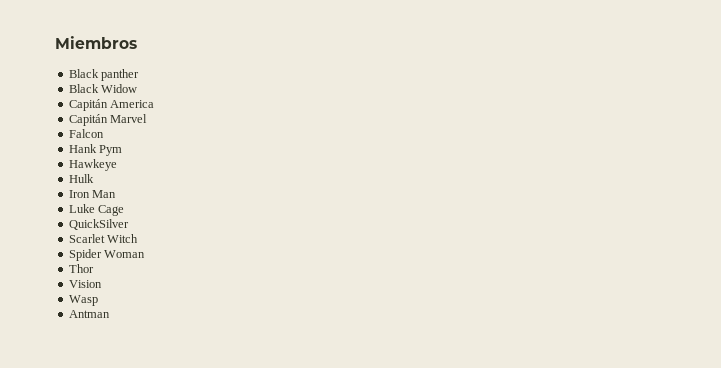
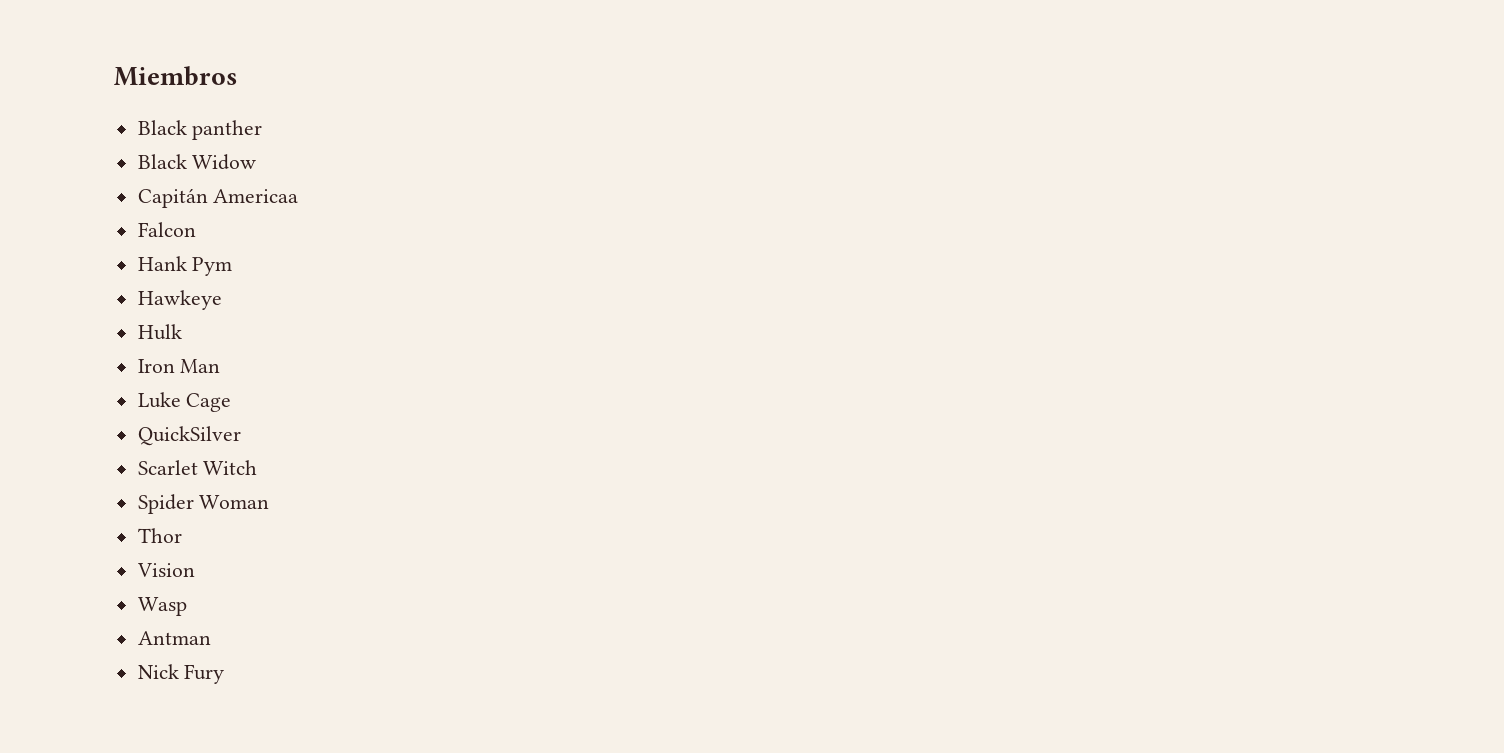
[110,100,155,108] [68,114,148,126] America // Capitán Marvel -> [213,189,299,203] Americaa
(110, 314) none -> [137,664,225,684] // Nick Fury

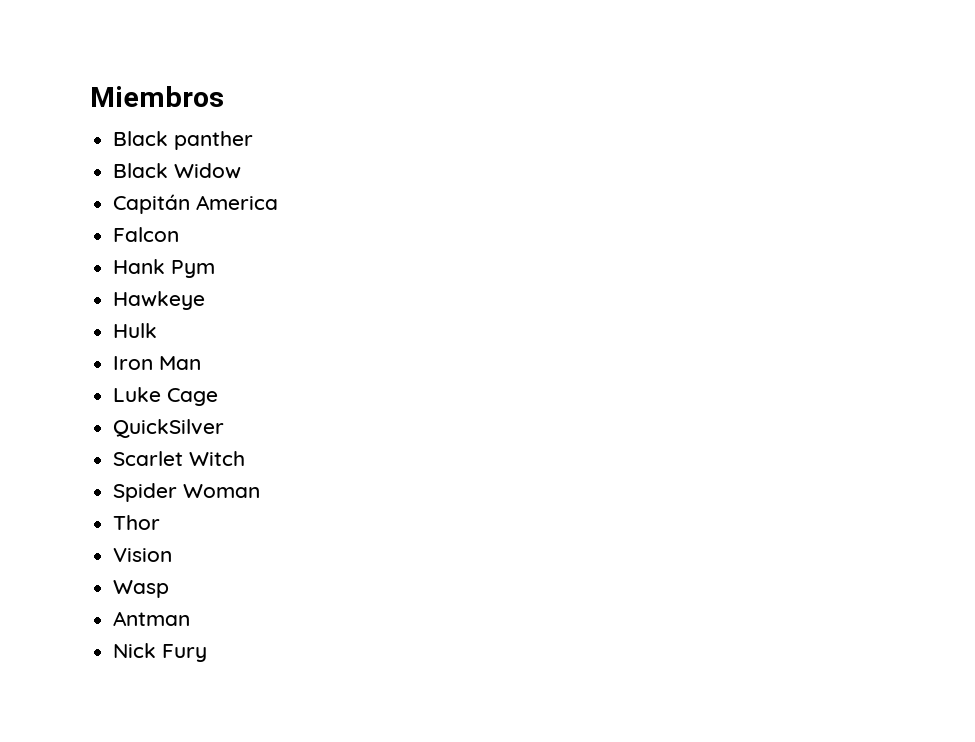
[213,189,299,203] Americaa -> [196,195,279,210] America

